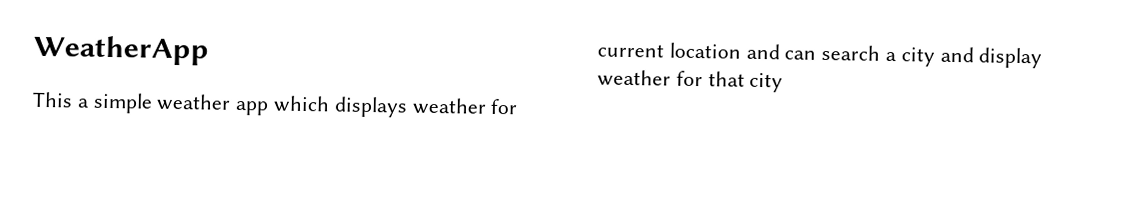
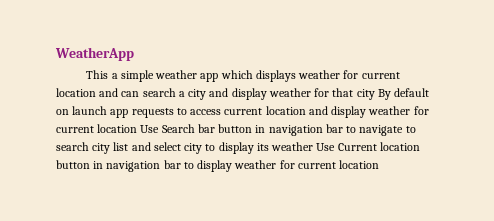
(784, 82) none -> [377,88,430,100] [56,106,429,118] [56,124,416,136] [56,142,420,154] [56,160,380,172] By default on launch app requests to access current location and display weather for current location Use Search bar button in navigation bar to navigate to search city list and select city to display its weather Use Current location button in navigation bar to display weather for current location

